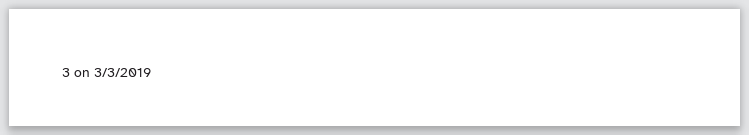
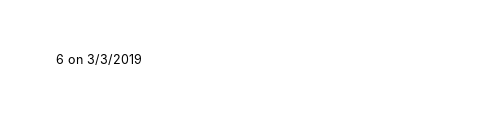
[62,68,70,77] 3 -> [56,54,64,64] 6

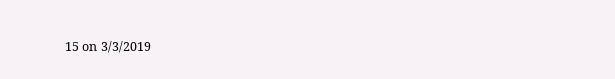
[56,54,64,64] 6 -> [65,42,79,51] 15

